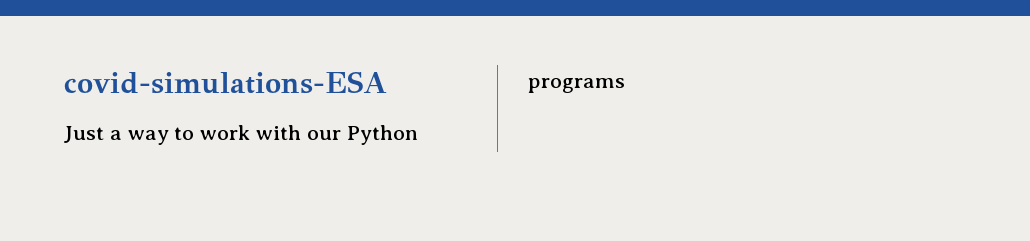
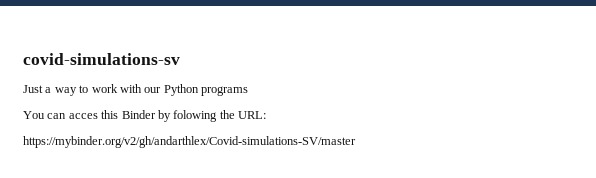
[64,71,387,94] covid-simulations-ESA -> [23,53,180,65] covid-simulations-sv
(625, 85) none -> [23,110,266,122] [23,136,356,148] // You can acces this Binder by folowing the URL: // https://mybinder.org/v2/gh/andarthlex/Covid-simulations-SV/master

